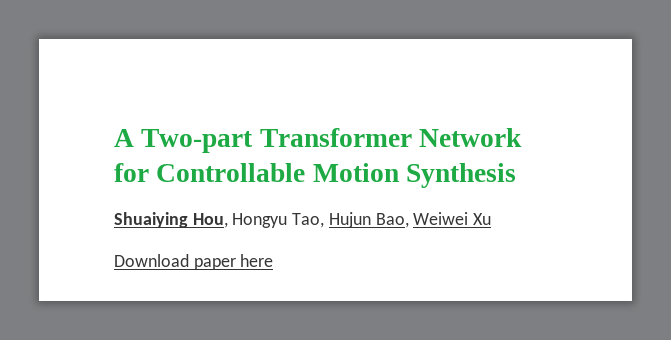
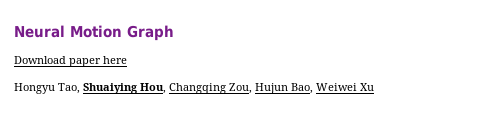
[114,128,523,153] [114,163,517,188] [114,212,325,228] A Two-part Transformer Network for Controllable Motion Synthesis // Shuaiying Hou, Hongyu Tao, -> [14,25,174,41] [14,56,127,67] [14,83,252,94] Neural Motion Graph // Download paper here // Hongyu Tao, Shuaiying Hou, Changqing Zou,
[114,254,274,270] // Download paper here -> (374, 87) none

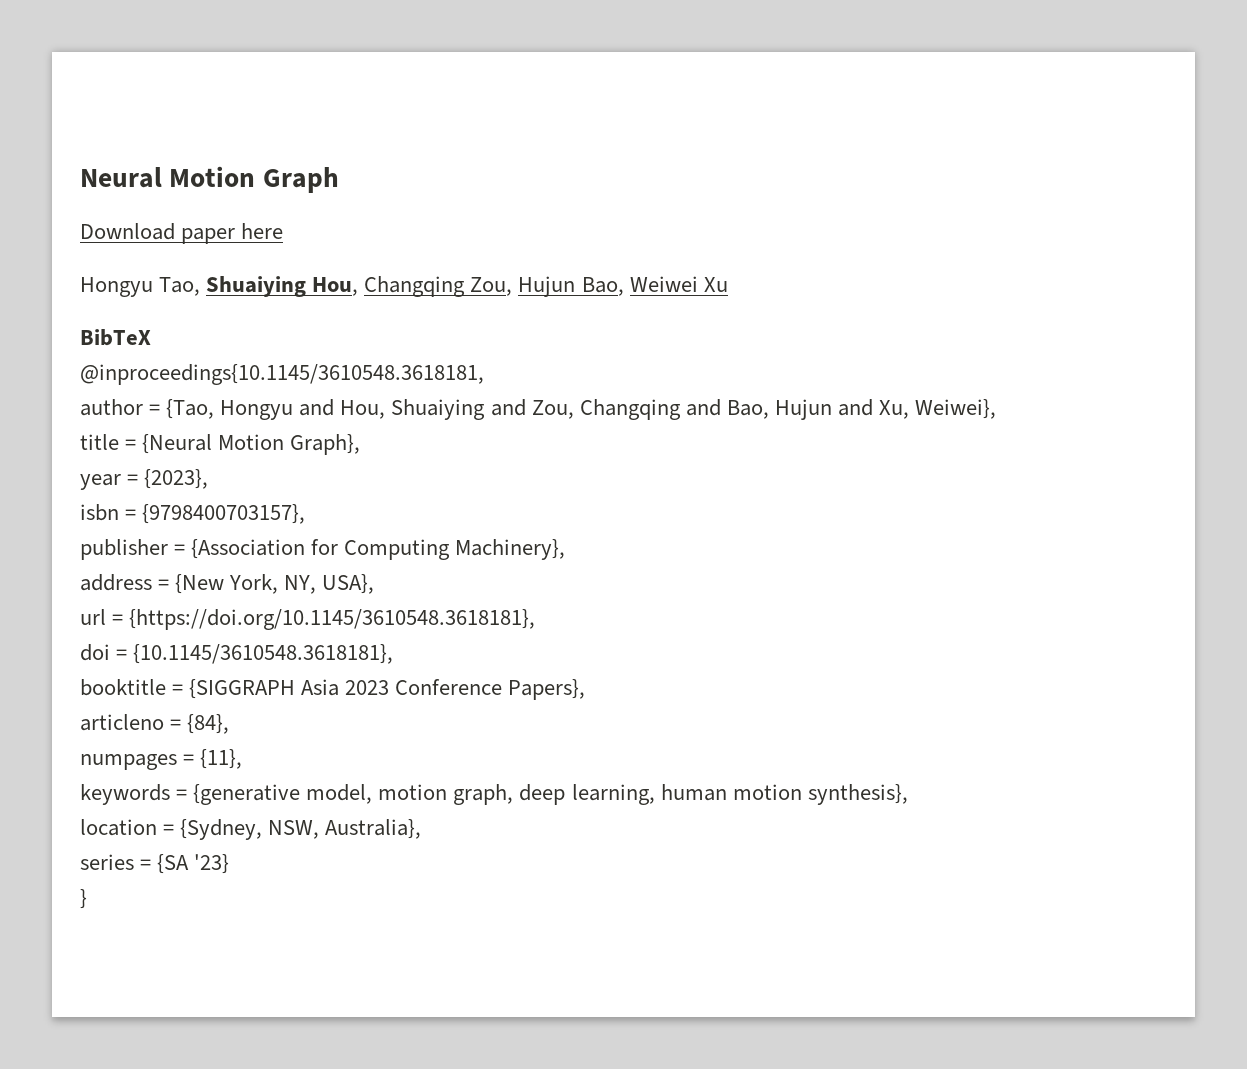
(374, 87) none -> [80,329,151,346] [80,364,484,385] [80,399,997,420] [80,434,361,455] [80,469,209,490] [80,504,306,524] [80,539,566,560] [80,574,375,594] [80,609,536,630] [80,644,394,664] [80,679,586,700] [80,714,230,734] [80,749,243,770] [80,784,908,805] [80,819,422,840] [80,854,230,874] [80,889,87,909] // BibTeX // @inproceedings{10.1145/3610548.3618181, // author = {Tao, Hongyu and Hou, Shuaiying and Zou, Changqing and Bao, Hujun and Xu, Weiwei}, // title = {Neural Motion Graph}, // year = {2023}, // isbn = {9798400703157}, // publisher = {Association for Computing Machinery}, // address = {New York, NY, USA}, // url = {https://doi.org/10.1145/3610548.3618181}, // doi = {10.1145/3610548.3618181}, // booktitle = {SIGGRAPH Asia 2023 Conference Papers}, // articleno = {84}, // numpages = {11}, // keywords = {generative model, motion graph, deep learning, human motion synthesis}, // location = {Sydney, NSW, Australia}, // series = {SA '23} // }

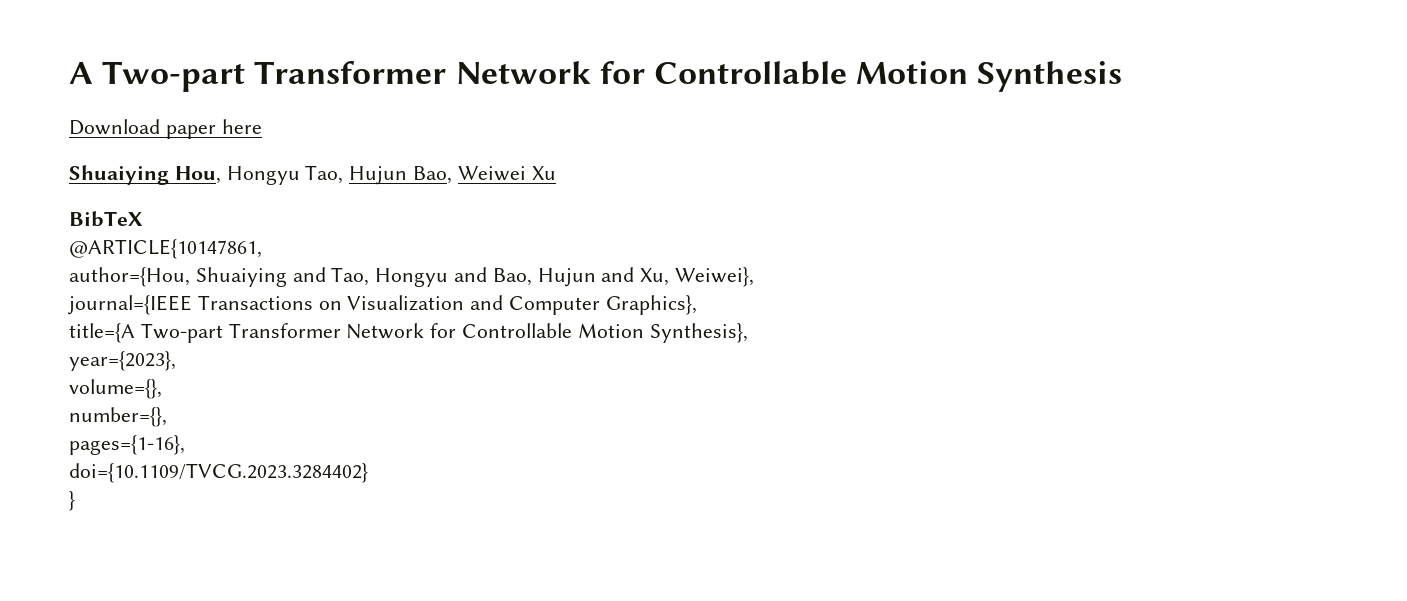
[80,166,339,193] [80,223,284,244] [80,276,513,297] Neural Motion Graph // Download paper here // Hongyu Tao, Shuaiying Hou, Changqing Zou, -> [69,61,1123,92] [69,119,262,139] [69,165,344,185] A Two-part Transformer Network for Controllable Motion Synthesis // Download paper here // Shuaiying Hou, Hongyu Tao,
[80,364,484,385] [80,399,681,420] @inproceedings{10.1145/3610548.3618181, // author = {Tao, Hongyu and Hou, Shuaiying and Zou, Changqing -> [69,239,262,259] [69,267,449,287] @ARTICLE{10147861, // author={Hou, Shuaiying and Tao, Hongyu
[80,434,361,455] [80,469,209,490] [80,504,306,524] [80,539,566,560] [80,574,375,594] [80,609,536,630] [80,644,394,664] [80,679,586,700] [80,714,230,734] [80,749,243,770] [80,784,908,805] [80,819,422,840] [80,854,230,874] title = {Neural Motion Graph}, // year = {2023}, // isbn = {9798400703157}, // publisher = {Association for Computing Machinery}, // address = {New York, NY, USA}, // url = {https://doi.org/10.1145/3610548.3618181}, // doi = {10.1145/3610548.3618181}, // booktitle = {SIGGRAPH Asia 2023 Conference Papers}, // articleno = {84}, // numpages = {11}, // keywords = {generative model, motion graph, deep learning, human motion synthesis}, // location = {Sydney, NSW, Australia}, // series = {SA '23} -> [68,295,697,315] [69,323,748,343] [69,351,176,371] [69,379,162,399] [69,407,167,427] [69,435,185,455] [69,463,368,483] journal={IEEE Transactions on Visualization and Computer Graphics}, // title={A Two-part Transformer Network for Controllable Motion Synthesis}, // year={2023}, // volume={}, // number={}, // pages={1-16}, // doi={10.1109/TVCG.2023.3284402}

